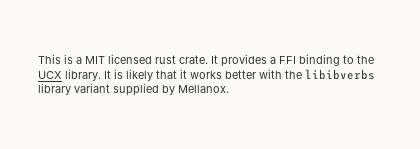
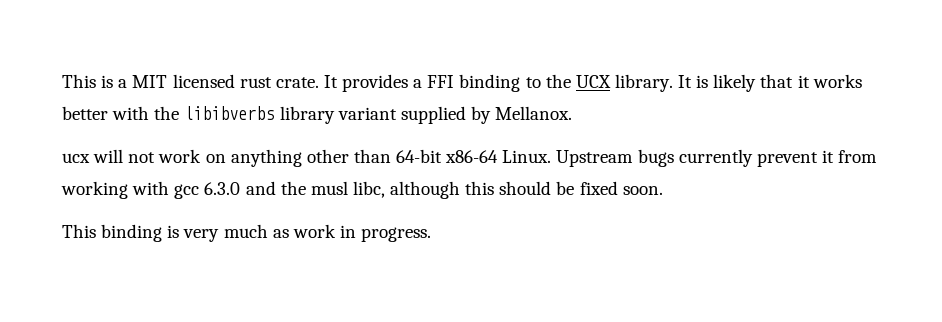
(229, 89) none -> [62,149,878,167] [61,181,663,199] [62,224,432,242] // ucx will not work on anything other than 64-bit x86-64 Linux. Upstream bugs currently prevent it from working with gcc 6.3.0 and the musl libc, although this should be fixed soon. // This binding is very much as work in progress.

